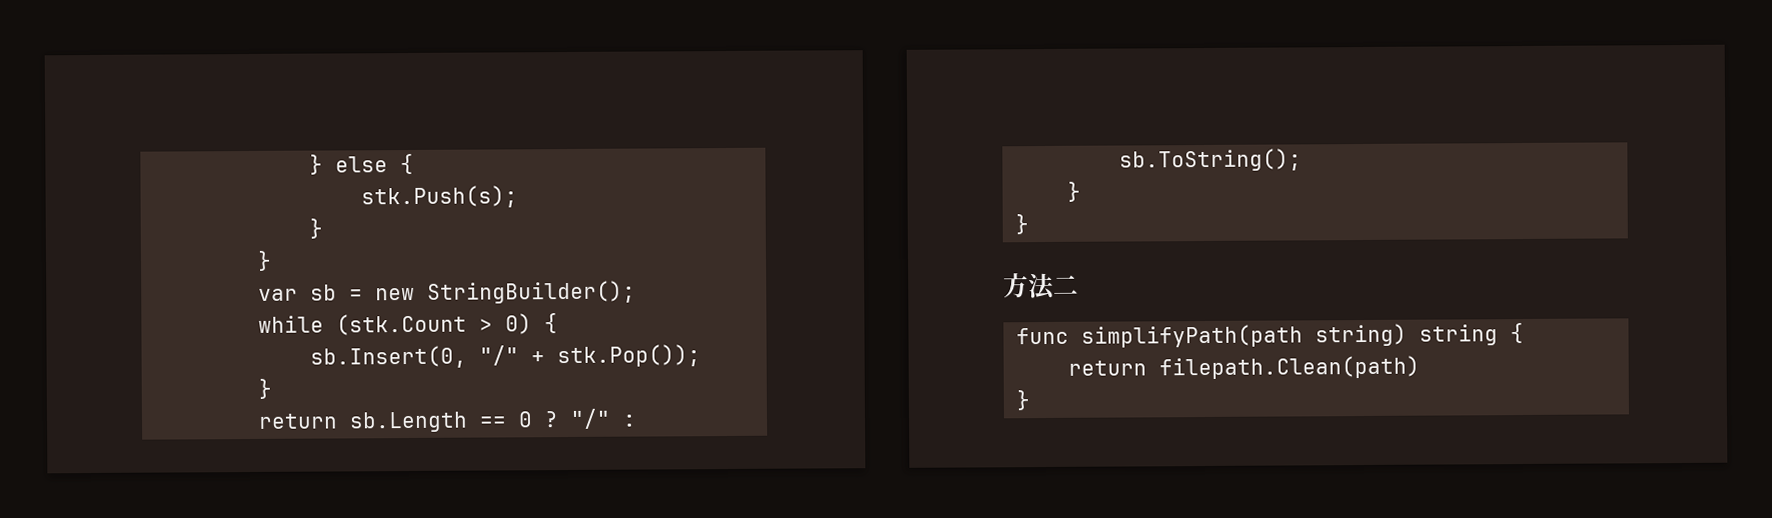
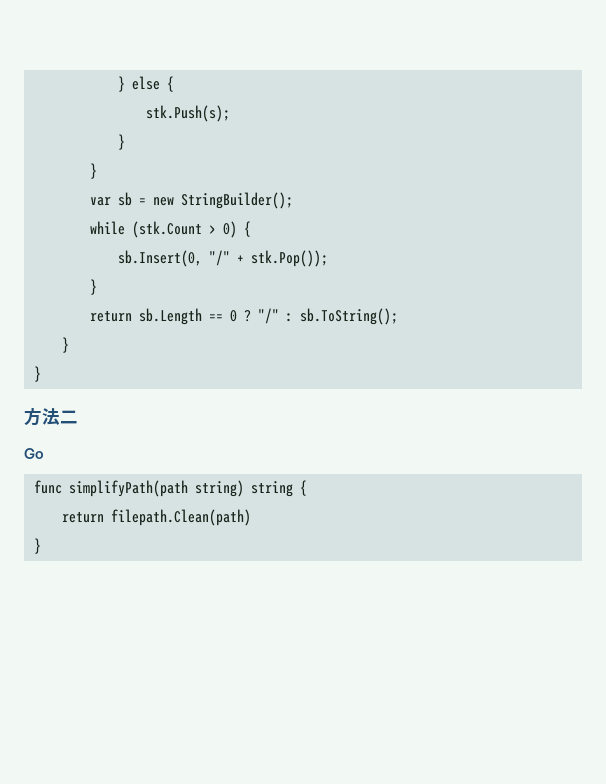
(1079, 284) none -> [24,448,44,459] // Go

